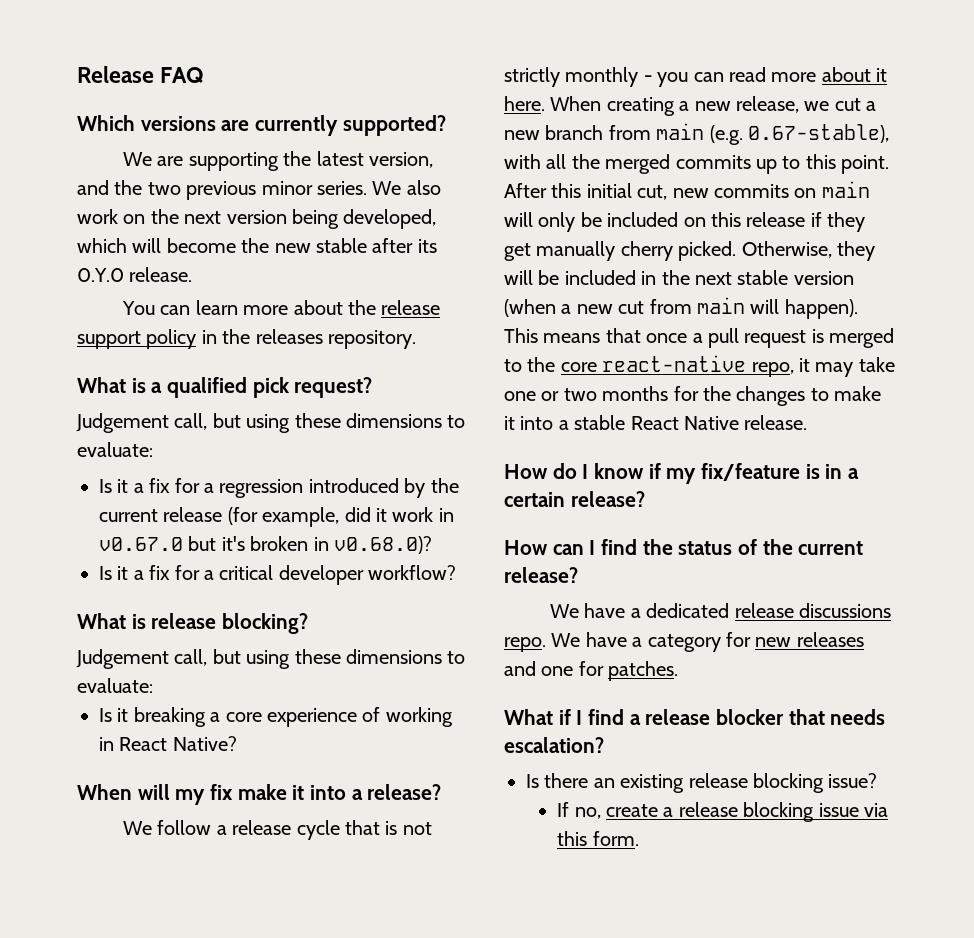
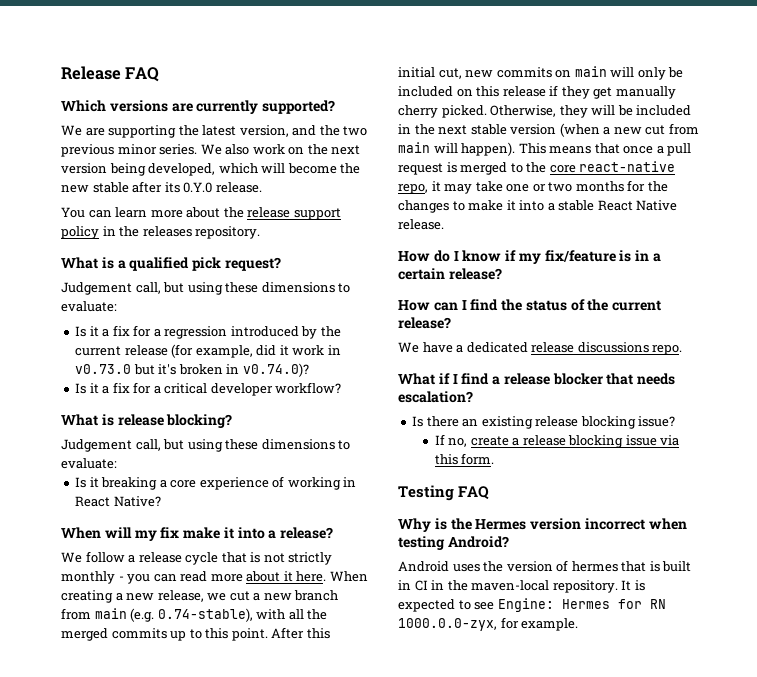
[99,537,183,551] v0.67.0 -> [75,364,132,374] v0.73.0
[334,536,432,554] v0.68.0)? -> [242,363,309,377] v0.74.0)?
[748,124,889,143] 0.67-stable), -> [157,608,253,622] 0.74-stable),
[551,632,864,652] [504,661,679,681] We have a category for new releases and one for patches. -> (683, 350) none
(639, 838) none -> [398,485,490,501] [398,518,687,532] [398,536,509,550] [398,560,692,572] [398,580,645,593] [398,598,666,612] [398,617,579,631] // Testing FAQ // Why is the Hermes version incorrect when testing Android? // Android uses the version of hermes that is built in CI in the maven-local repository. It is expected to see Engine: Hermes for RN 1000.0.0-zyx, for example.

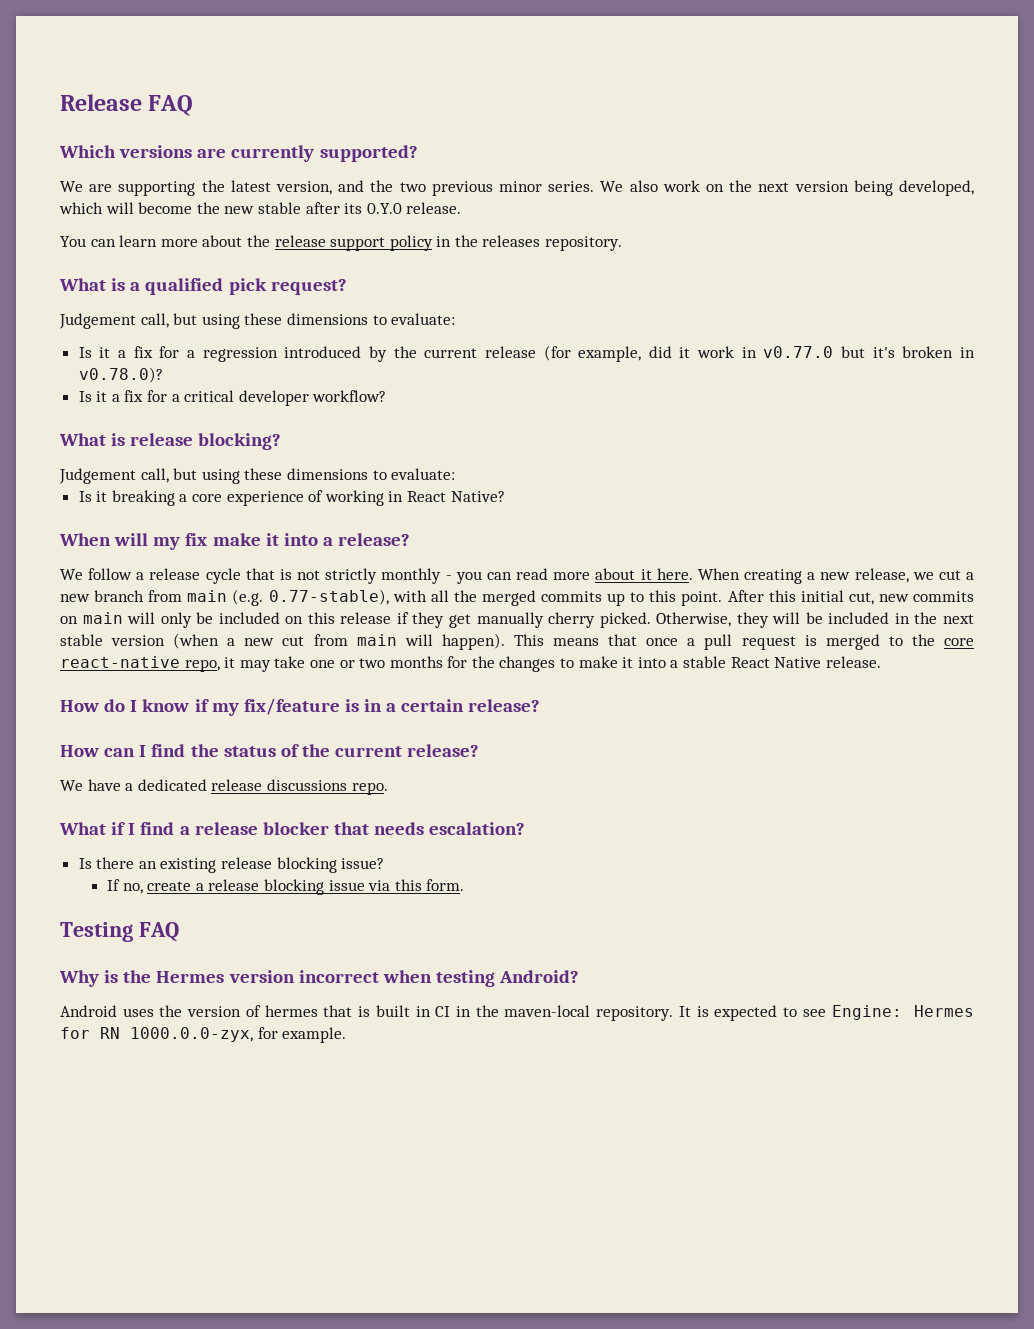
[75,364,132,374] v0.73.0 -> [763,346,834,358] v0.77.0
[242,363,309,377] v0.74.0)? -> [78,367,163,383] v0.78.0)?
[157,608,253,622] 0.74-stable), -> [268,589,389,605] 0.77-stable),

